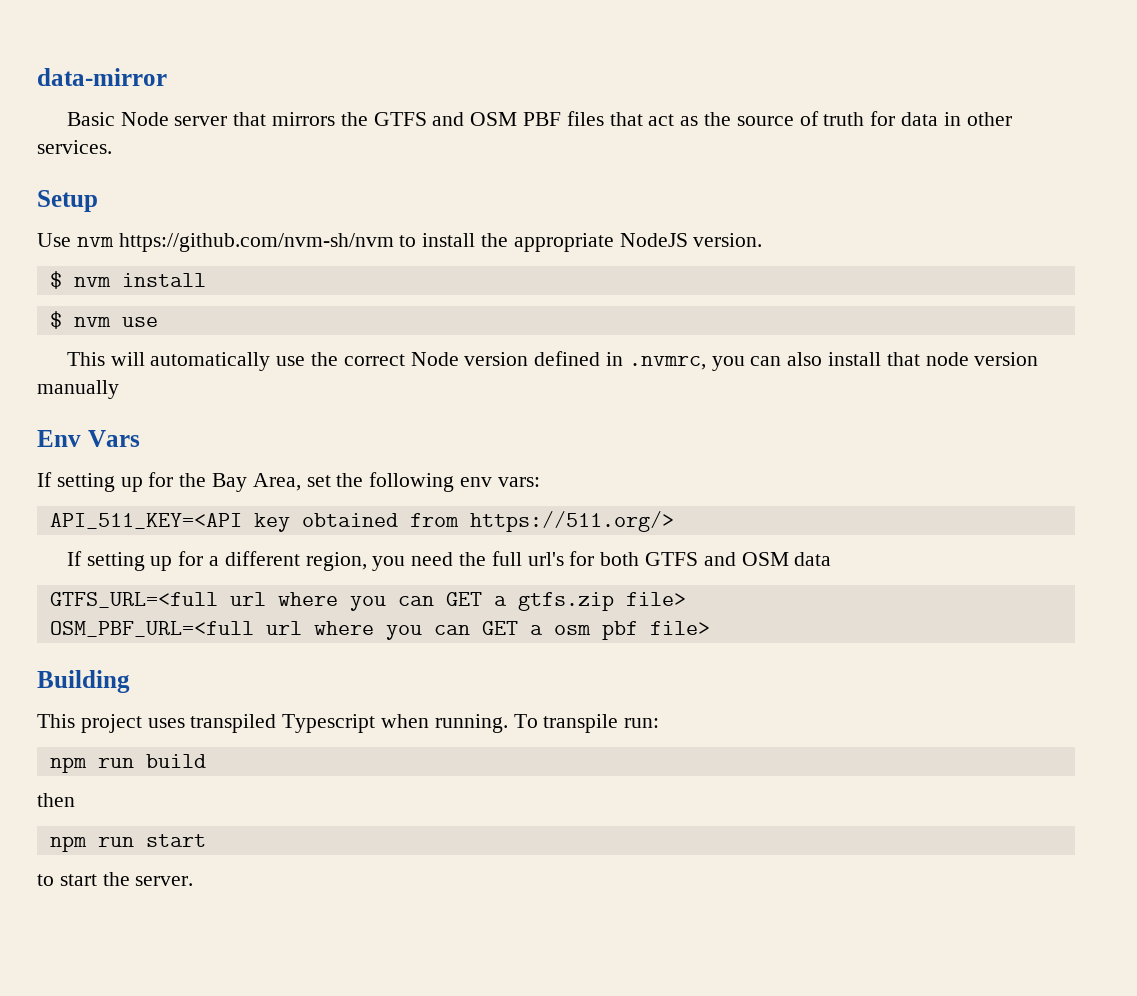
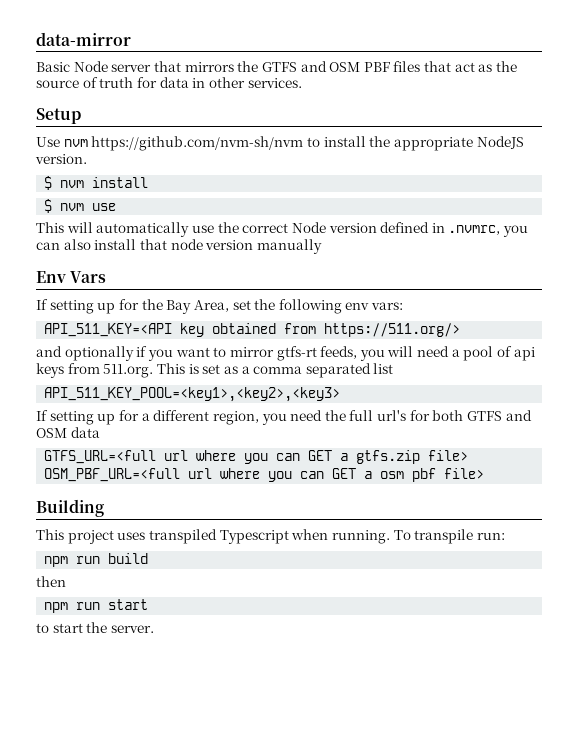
(674, 521) none -> [36,346,535,361] [36,363,394,378] [44,387,341,402] // and optionally if you want to mirror gtfs-rt feeds, you will need a pool of api keys from 511.org. This is set as a comma separated list // API_511_KEY_POOL=<key1>,<key2>,<key3>

